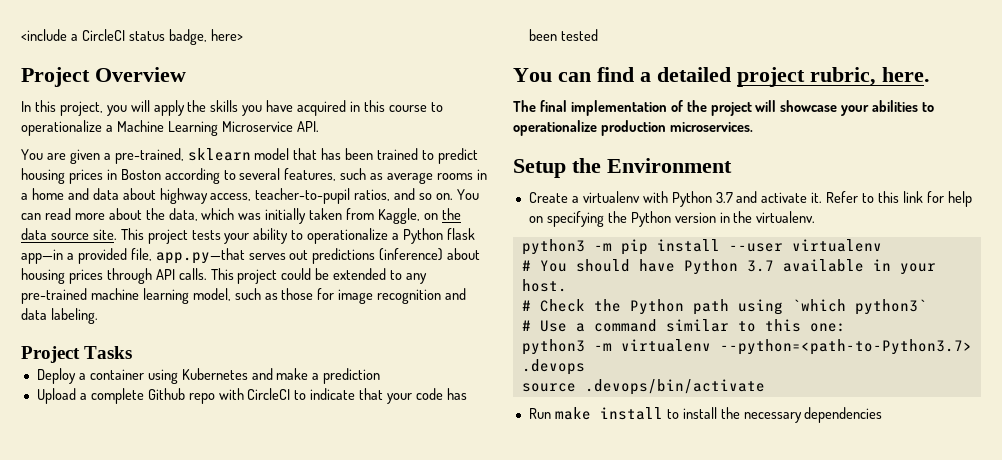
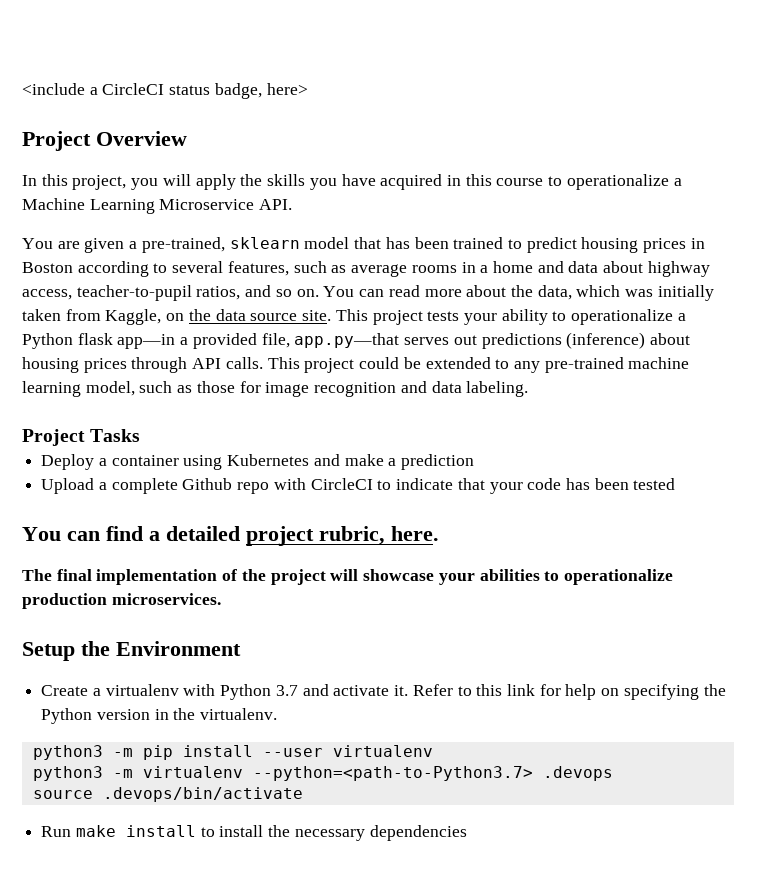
[521,259,936,275] [521,279,567,292] [521,299,927,315] [521,319,846,332] // # You should have Python 3.7 available in your host. // # Check the Python path using `which python3` // # Use a command similar to this one: -> (433, 751) none

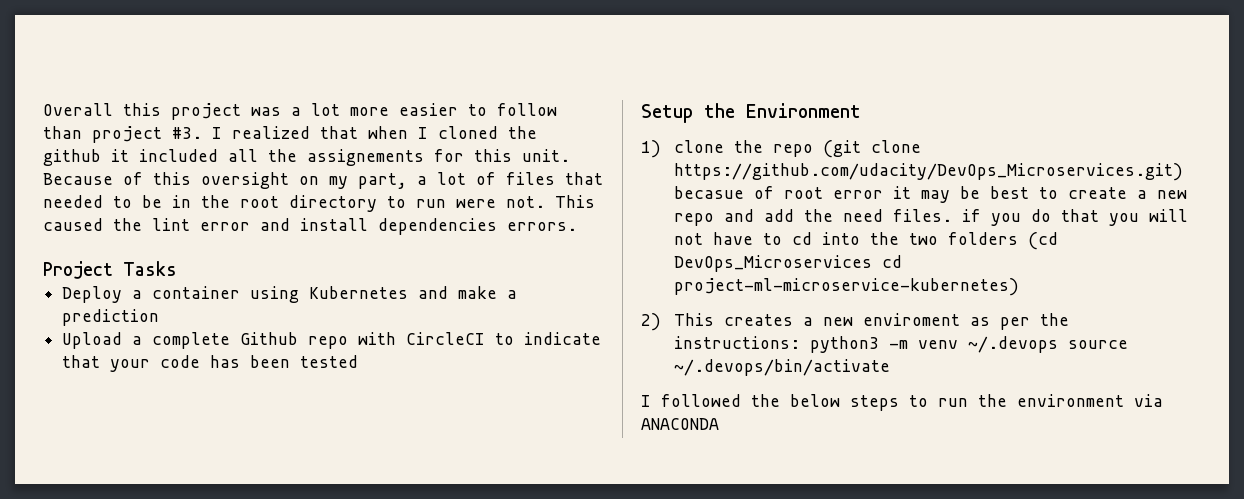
[22,83,308,99] [22,131,187,151] [22,174,682,190] [22,198,293,214] [22,237,705,253] [22,261,710,277] [22,285,714,301] [22,309,686,325] [22,332,690,349] [22,357,690,373] [22,381,529,397] <include a CircleCI status badge, here> // Project Overview // In this project, you will apply the skills you have acquired in this course to operationalize a Machine Learning Microservice API. // You are given a pre-trained, sklearn model that has been trained to predict housing prices in Boston according to several features, such as average rooms in a home and data about highway access, teacher-to-pupil ratios, and so on. You can read more about the data, which was initially taken from Kaggle, on the data source site. This project tests your ability to operationalize a Python flask app—in a provided file, app.py—that serves out predictions (inference) about housing prices through API calls. This project could be extended to any pre-trained machine learning model, such as those for image recognition and data labeling. -> [43,103,557,120] [43,126,537,143] [43,149,570,166] [43,172,603,189] [43,195,595,212] [43,218,577,235] Overall this project was a lot more easier to follow than project #3. I realized that when I cloned the github it included all the assignements for this unit. Because of this oversight on my part, a lot of files that needed to be in the root directory to run were not. This caused the lint error and install dependencies errors.
[22,526,439,546] [22,569,673,585] [22,593,221,609] [22,641,241,661] [41,684,726,700] [41,708,278,724] [32,745,433,760] [32,766,613,781] [32,787,303,802] [41,825,467,841] You can find a detailed project rubric, here. // The final implementation of the project will showcase your abilities to operationalize production microservices. // Setup the Environment // Create a virtualenv with Python 3.7 and activate it. Refer to this link for help on specifying the Python version in the virtualenv. // python3 -m pip install --user virtualenv // python3 -m virtualenv --python=<path-to-Python3.7> .devops // source .devops/bin/activate // Run make install to install the necessary dependencies -> [641,103,861,123] [641,140,922,158] [674,163,1184,181] [674,186,1188,203] [674,209,1189,226] [674,232,1059,250] [674,255,903,272] [674,278,1020,296] [641,313,1070,331] [674,336,1129,353] [674,359,891,376] [641,394,1163,411] [641,418,719,430] Setup the Environment // 1) clone the repo (git clone https://github.com/udacity/DevOps_Microservices.git) becasue of root error it may be best to create a new repo and add the need files. if you do that you will not have to cd into the two folders (cd DevOps_Microservices cd project-ml-microservice-kubernetes) // 2) This creates a new enviroment as per the instructions: python3 -m venv ~/.devops source ~/.devops/bin/activate // I followed the below steps to run the environment via ANACONDA

